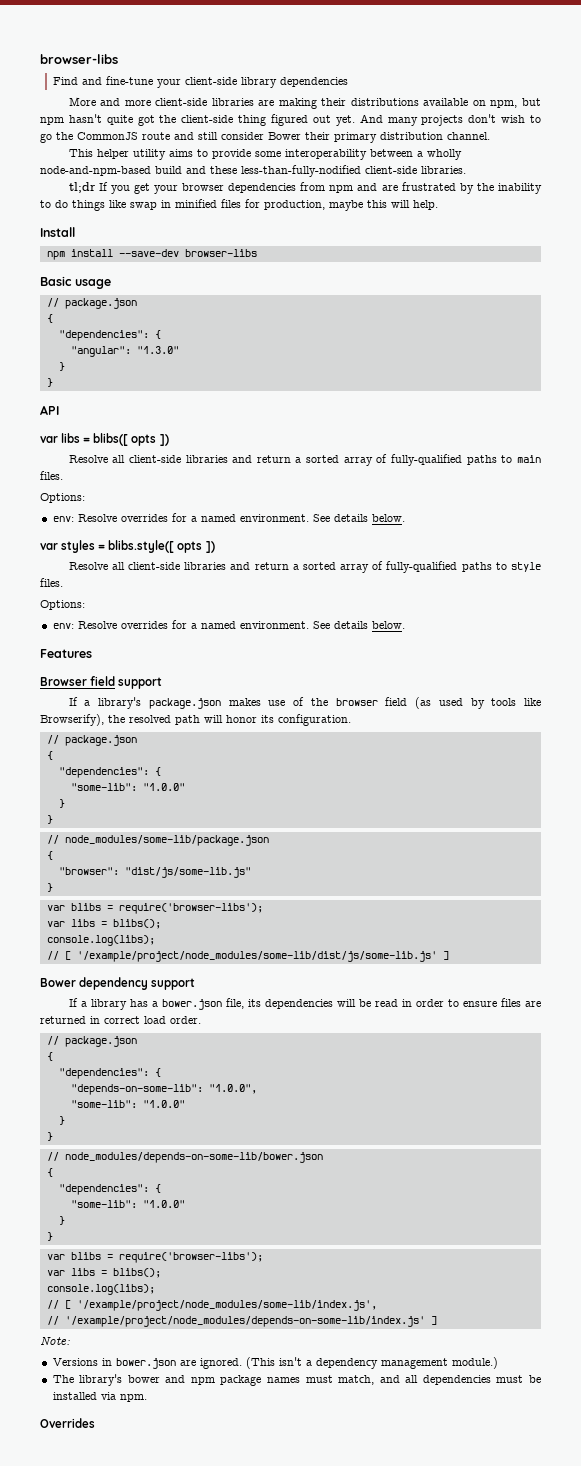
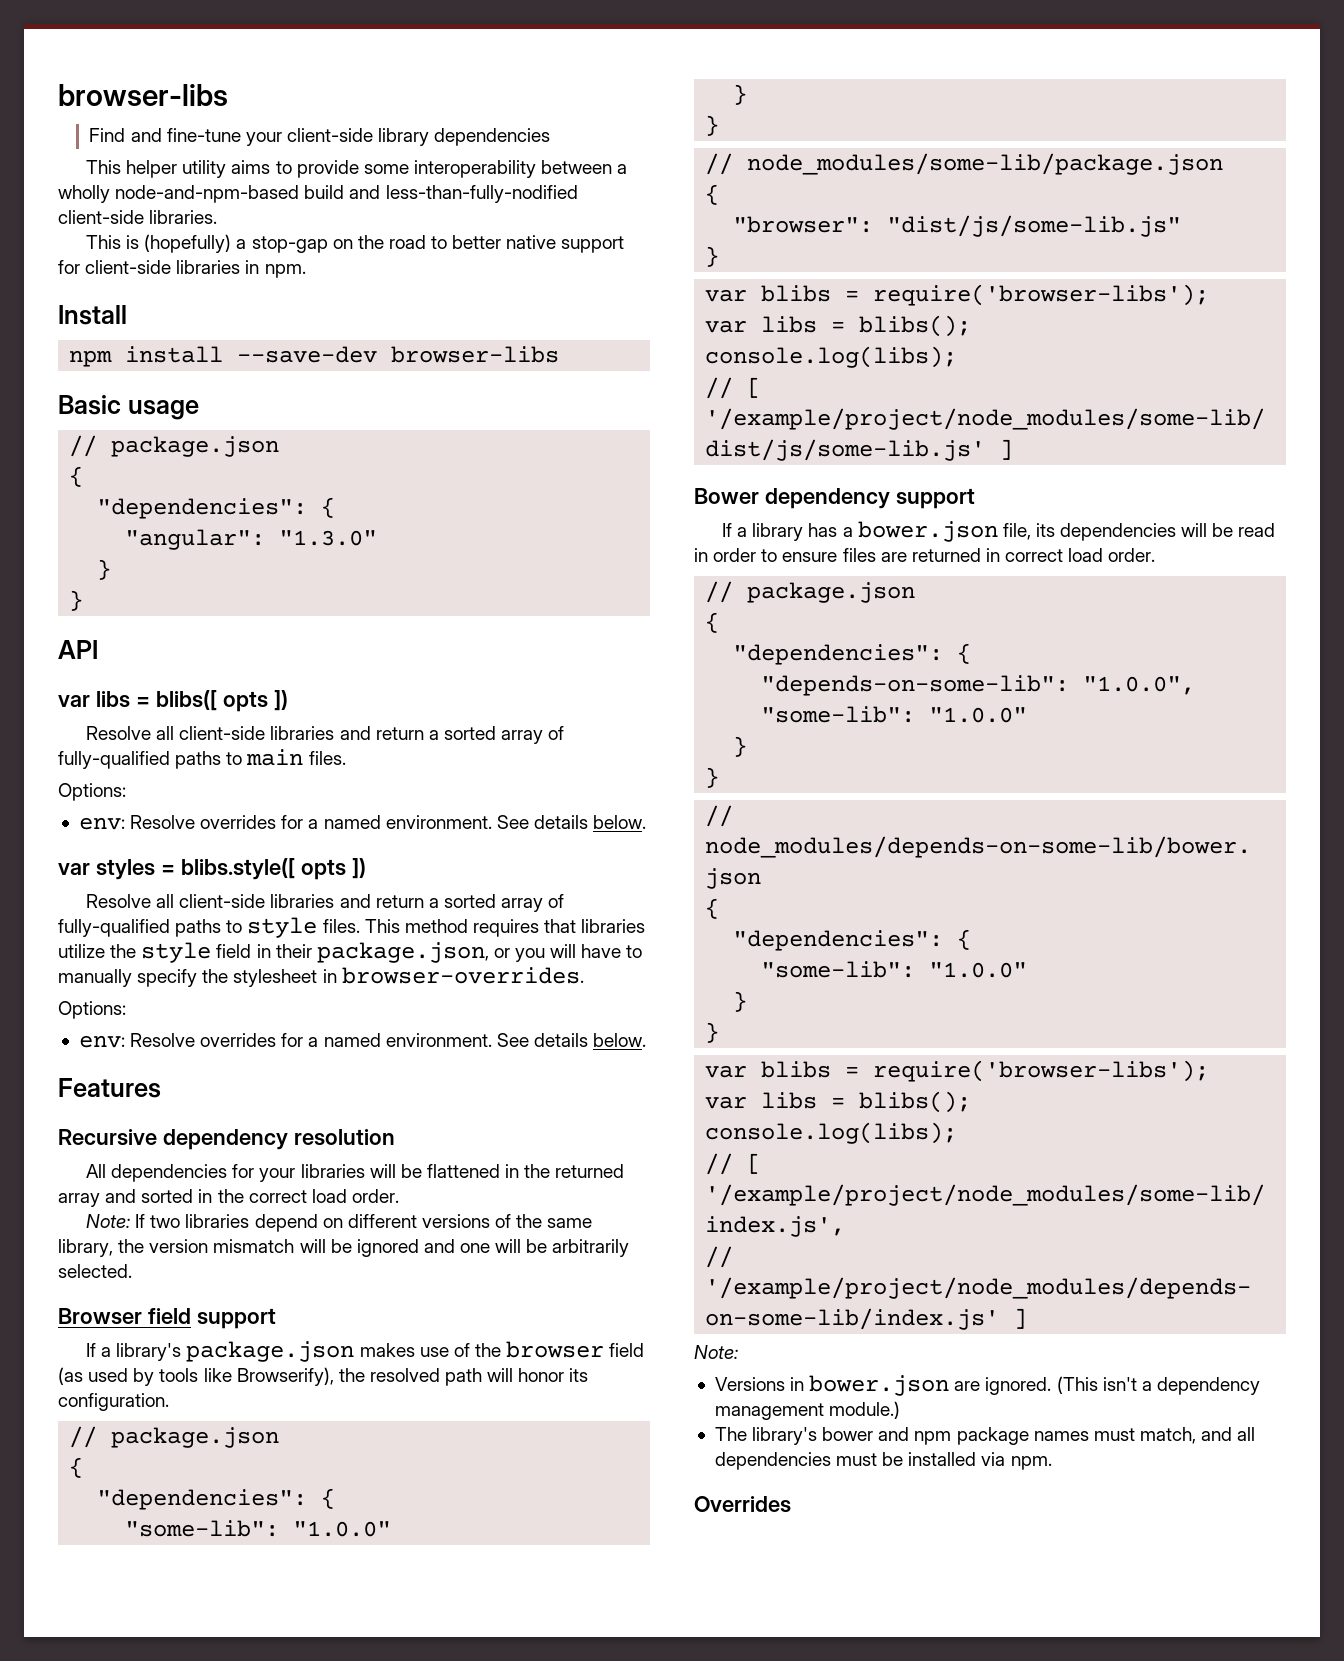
[68,97,542,109] [40,114,542,126] [40,132,490,143] // More and more client-side libraries are making their distributions available on npm, but npm hasn't quite got the client-side thing figured out yet. And many projects don't wish to go the CommonJS route and still consider Bower their primary distribution channel. -> (551, 137) none
[210,166,237,174] these -> (381, 192) none
[68,182,543,194] [40,199,438,211] tl;dr If you get your browser dependencies from npm and are frustrated by the inability to do things like swap in minified files for production, maybe this will help. -> [85,234,625,253] [58,260,306,278] This is (hopefully) a stop-gap on the road to better native support for client-side libraries in npm.
(63, 582) none -> [364,919,646,937] [58,942,643,963] [58,967,584,987] This method requires that libraries utilize the style field in their package.json, or you will have to manually specify the stylesheet in browser-overrides.
(92, 653) none -> [58,1129,395,1150] [85,1164,625,1182] [58,1189,399,1207] [85,1214,593,1232] [58,1239,630,1257] [58,1264,132,1278] // Recursive dependency resolution // All dependencies for your libraries will be flattened in the returned array and sorted in the correct load order. // Note: If two libraries depend on different versions of the same library, the version mismatch will be ignored and one will be arbitrarily selected.

